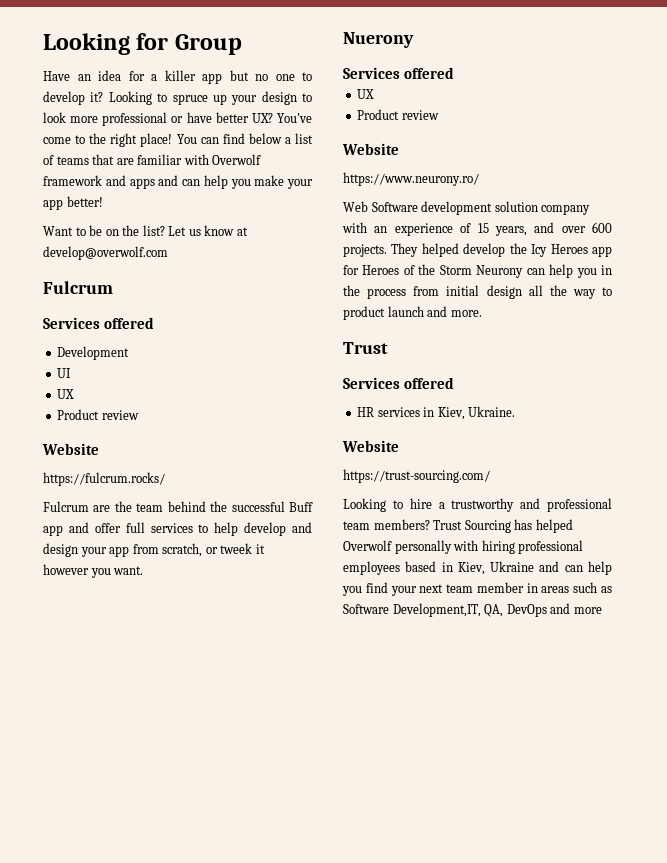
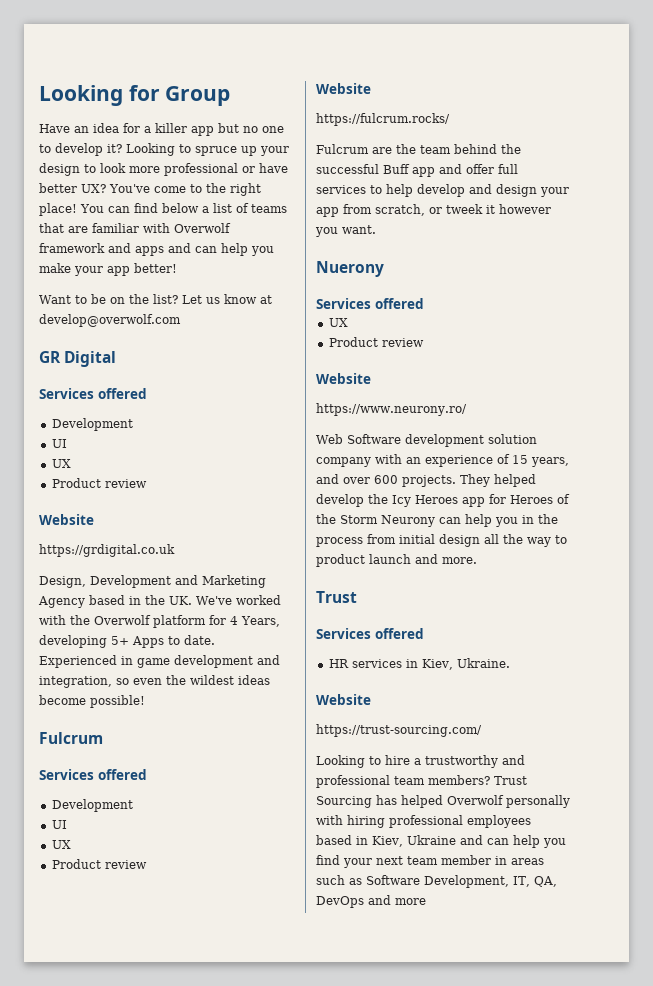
(168, 253) none -> [39,351,117,367] [39,388,147,399] [51,418,133,431] [51,439,67,448] [51,459,71,468] [51,478,147,488] [39,514,94,525] [39,544,175,557] [39,575,266,588] [38,595,281,608] [39,615,280,628] [39,635,215,648] [39,655,280,668] [39,675,270,688] [39,695,145,708] // GR Digital // Services offered // Development // UI // UX // Product review // Website // https://grdigital.co.uk // Design, Development and Marketing Agency based in the UK. We've worked with the Overwolf platform for 4 Years, developing 5+ Apps to date. Experienced in game development and integration, so even the wildest ideas become possible!
[392,603,481,617] Development,IT, -> [424,875,530,888] Development, IT,

